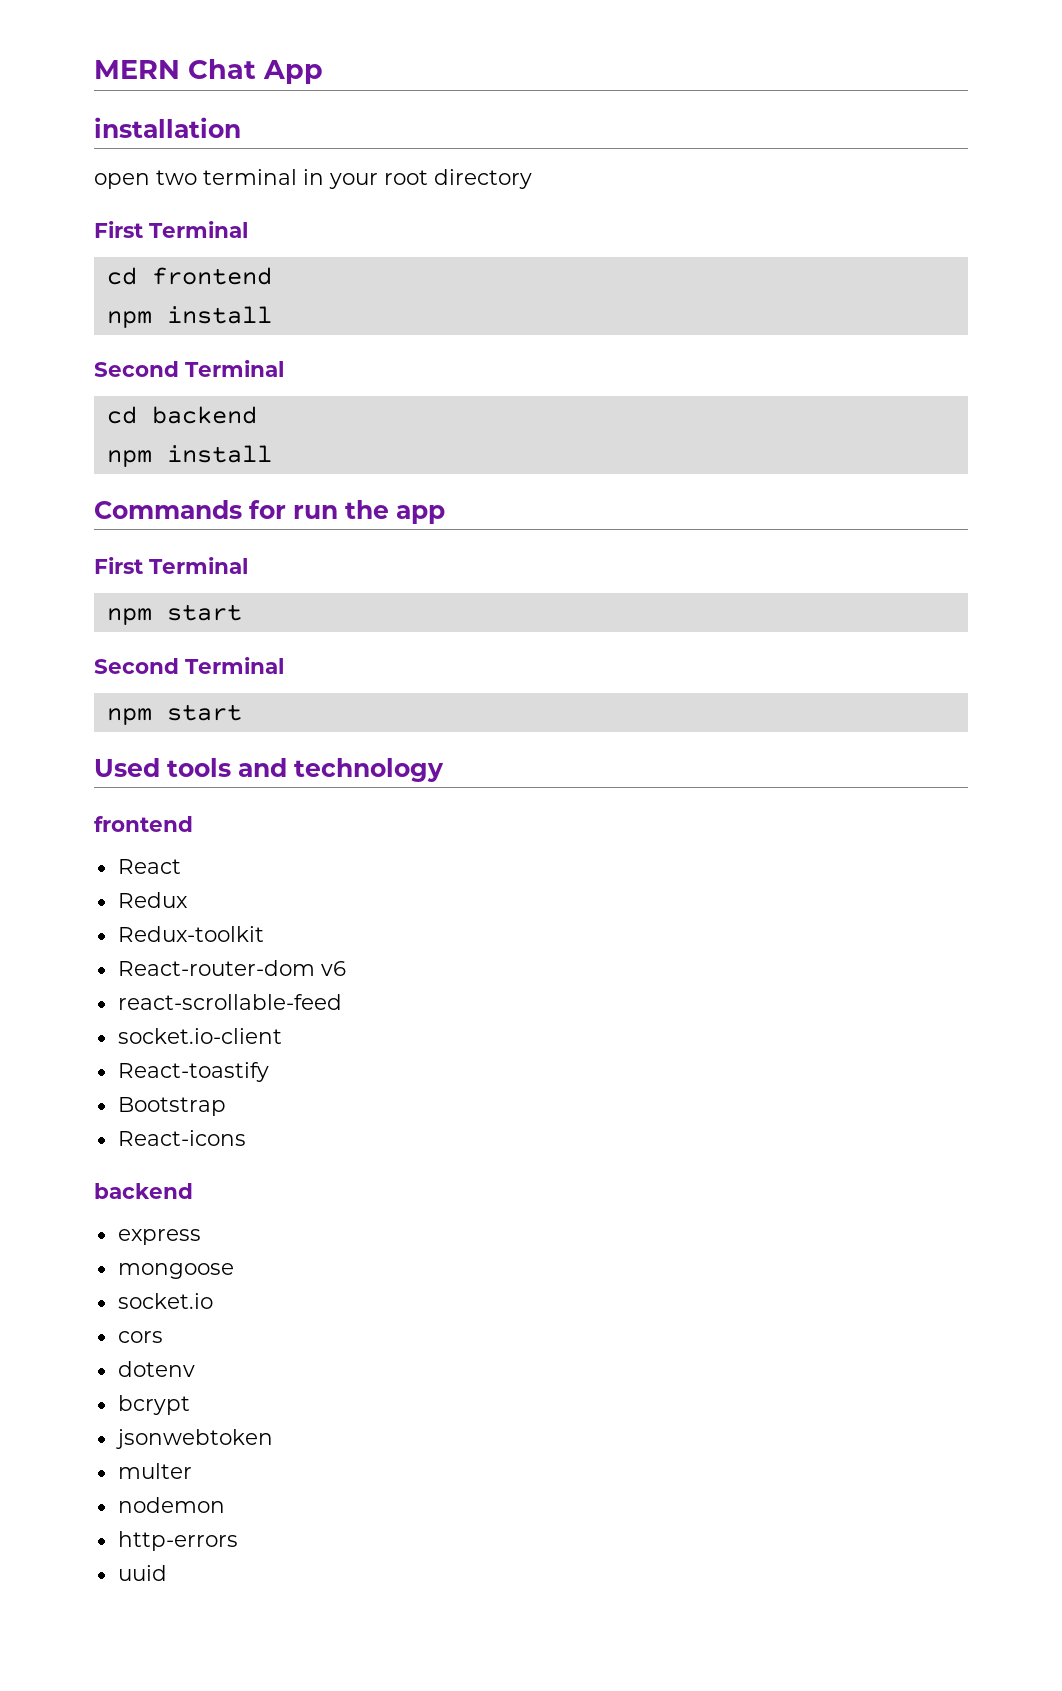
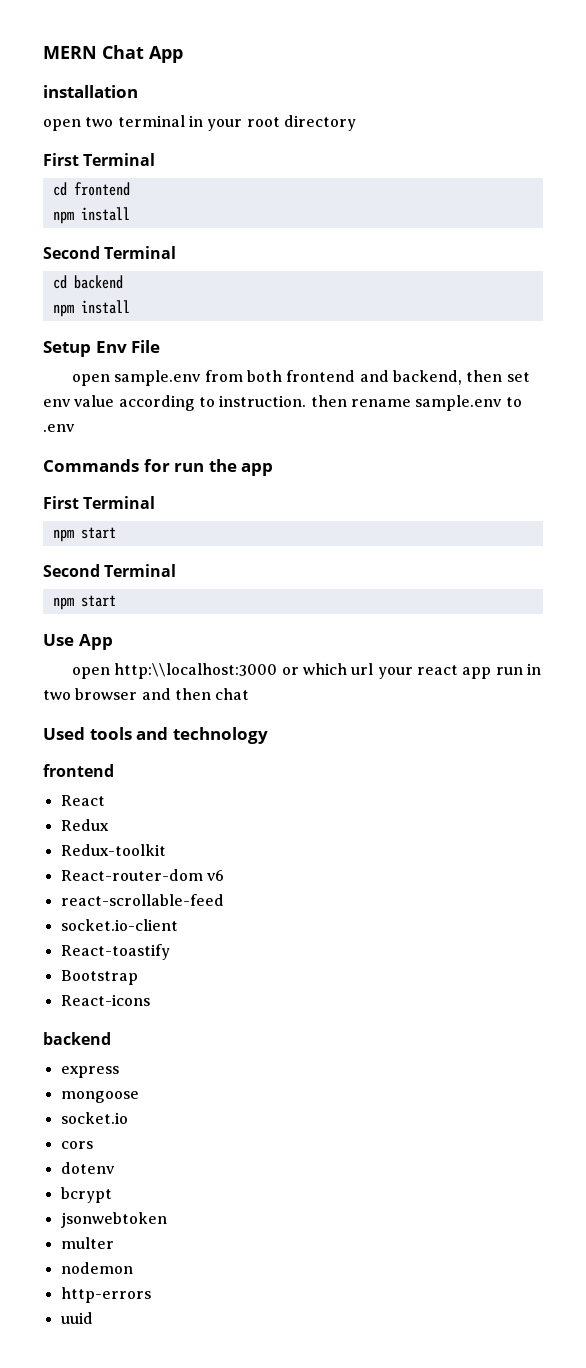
(272, 454) none -> [43,340,161,357] [71,370,530,386] [43,395,522,411] [43,424,75,432] // Setup Env File // open sample.env from both frontend and backend, then set env value according to instruction. then rename sample.env to .env
(242, 712) none -> [43,634,113,650] [71,663,541,679] [43,688,250,700] // Use App // open http:\\localhost:3000 or which url your react app run in two browser and then chat

